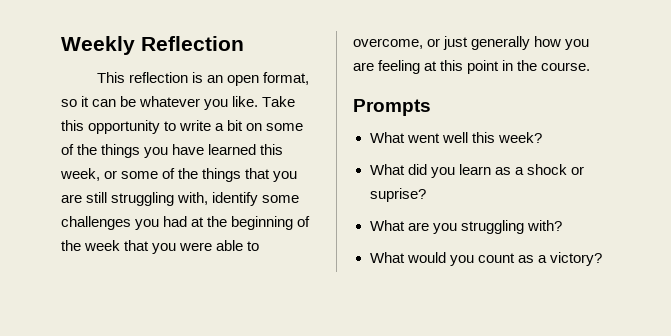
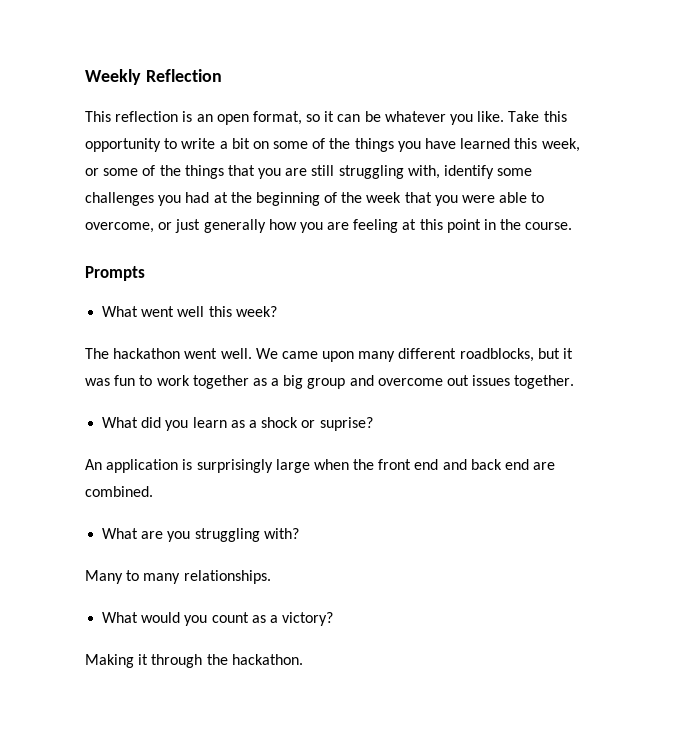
(542, 137) none -> [85,348,574,362] [85,375,575,389] // The hackathon went well. We came upon many different roadblocks, but it was fun to work together as a big group and overcome out issues together.
(426, 195) none -> [85,459,556,473] [85,486,153,497] // An application is surprisingly large when the front end and back end are combined.
(562, 225) none -> [85,570,271,584] // Many to many relationships.
(602, 259) none -> [85,654,303,668] // Making it through the hackathon.

